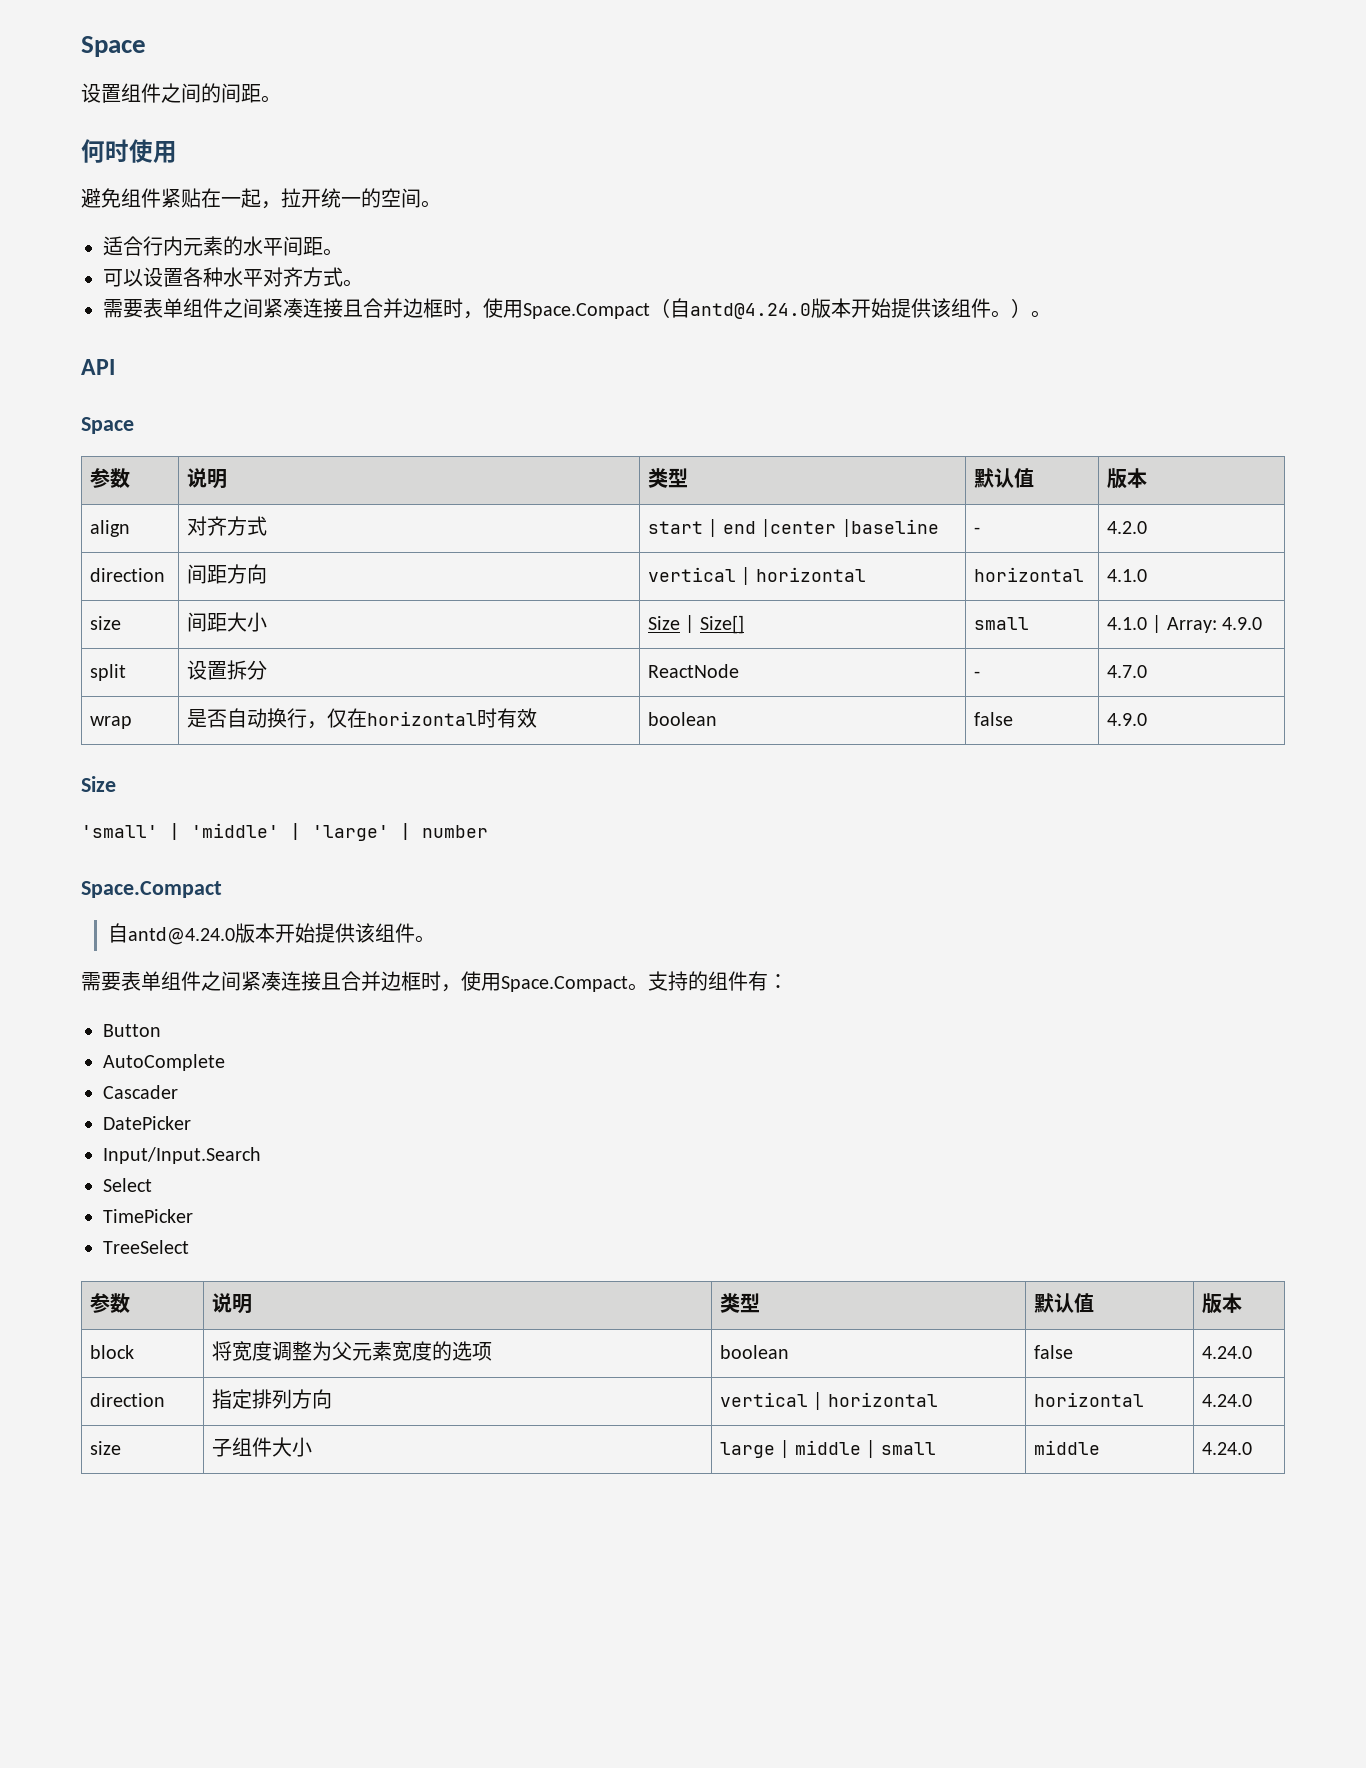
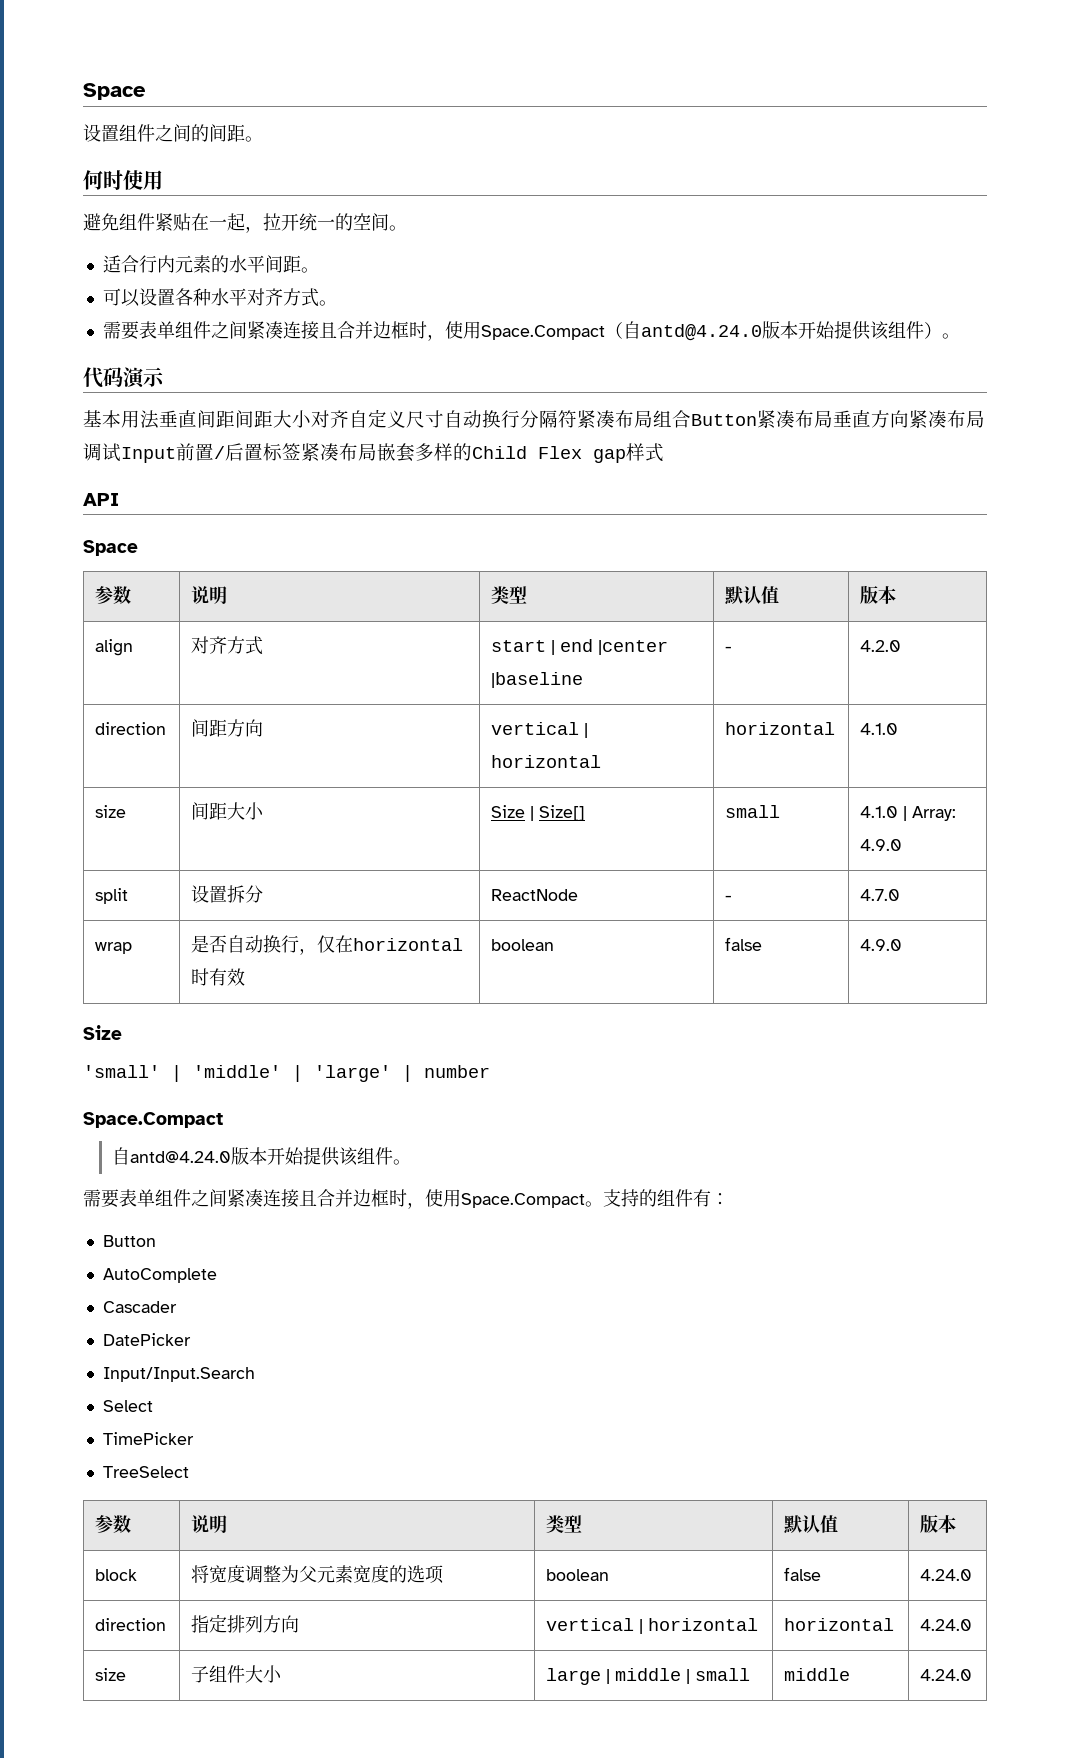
[991,310,1011,318] 。 -> (924, 330) none
(1051, 314) none -> [83,367,165,389] [83,409,985,429] [83,443,664,463] // 代码演示 // 基本用法垂直间距间距大小对齐自定义尺寸自动换行分隔符紧凑布局组合Button紧凑布局垂直方向紧凑布局调试Input前置/后置标签紧凑布局嵌套多样的Child Flex gap样式

